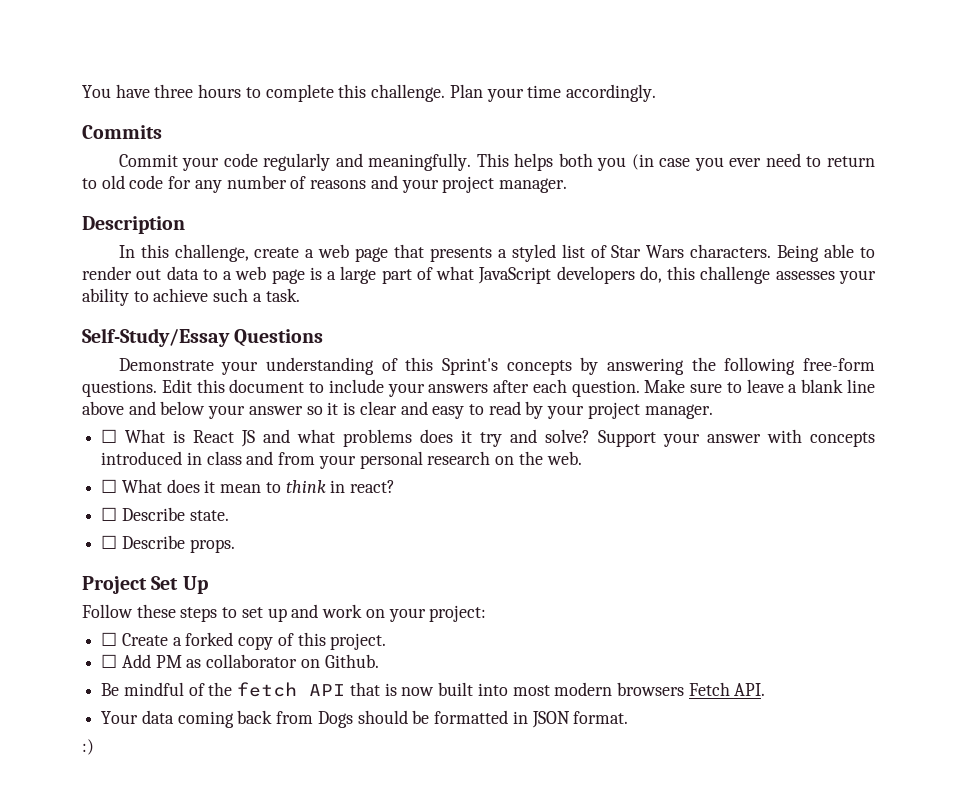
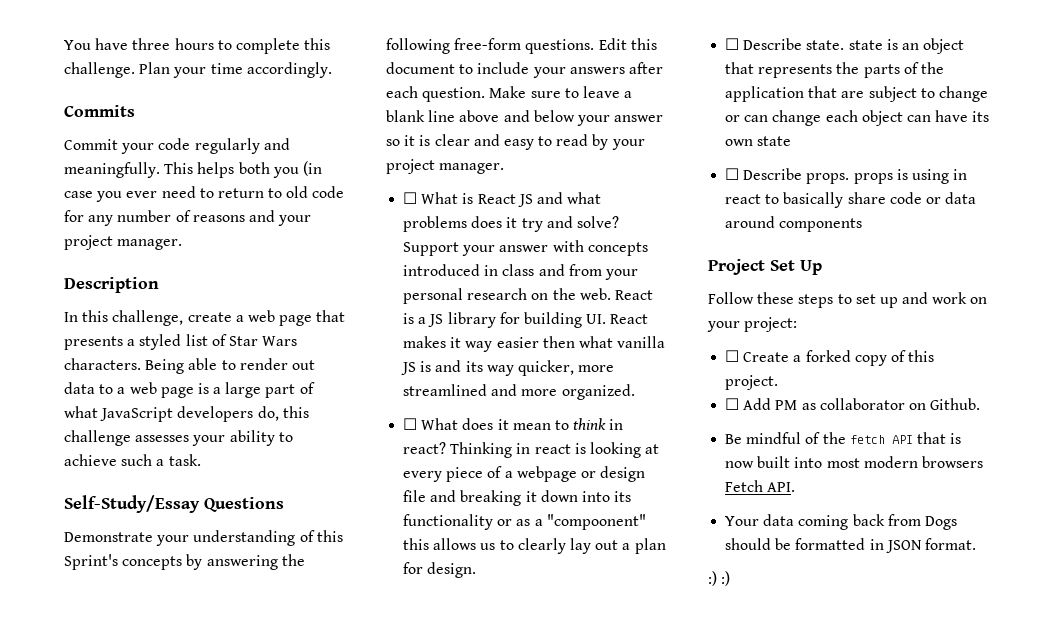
(582, 458) none -> [614,290,653,300] [403,312,649,328] [403,336,666,352] [401,360,615,376] [403,384,635,400] React is a JS library for building UI. React makes it way easier then what vanilla JS is and its way quicker, more streamlined and more organized.
[101,507,229,521] [101,535,235,553] // ☐ Describe state. // ☐ Describe props. -> [450,442,660,458] [403,466,646,482] [403,490,632,506] [403,514,646,530] [403,538,666,554] [403,562,477,578] [725,38,965,54] [725,62,944,78] [725,86,988,102] [725,110,990,126] [725,136,792,146] [725,168,968,184] [725,192,977,208] [725,216,863,232] Thinking in react is looking at every piece of a webpage or design file and breaking it down into its functionality or as a "compoonent" this allows us to clearly lay out a plan for design. // ☐ Describe state. state is an object that represents the parts of the application that are subject to change or can change each object can have its own state // ☐ Describe props. props is using in react to basically share code or data around components
(94, 747) none -> [721,571,731,586] :)

